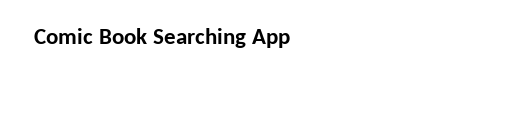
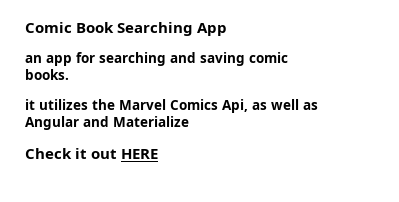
(291, 38) none -> [25,52,288,66] [25,69,69,80] [25,99,318,113] [25,116,189,130] [25,148,159,159] // an app for searching and saving comic books. // it utilizes the Marvel Comics Api, as well as Angular and Materialize // Check it out HERE

